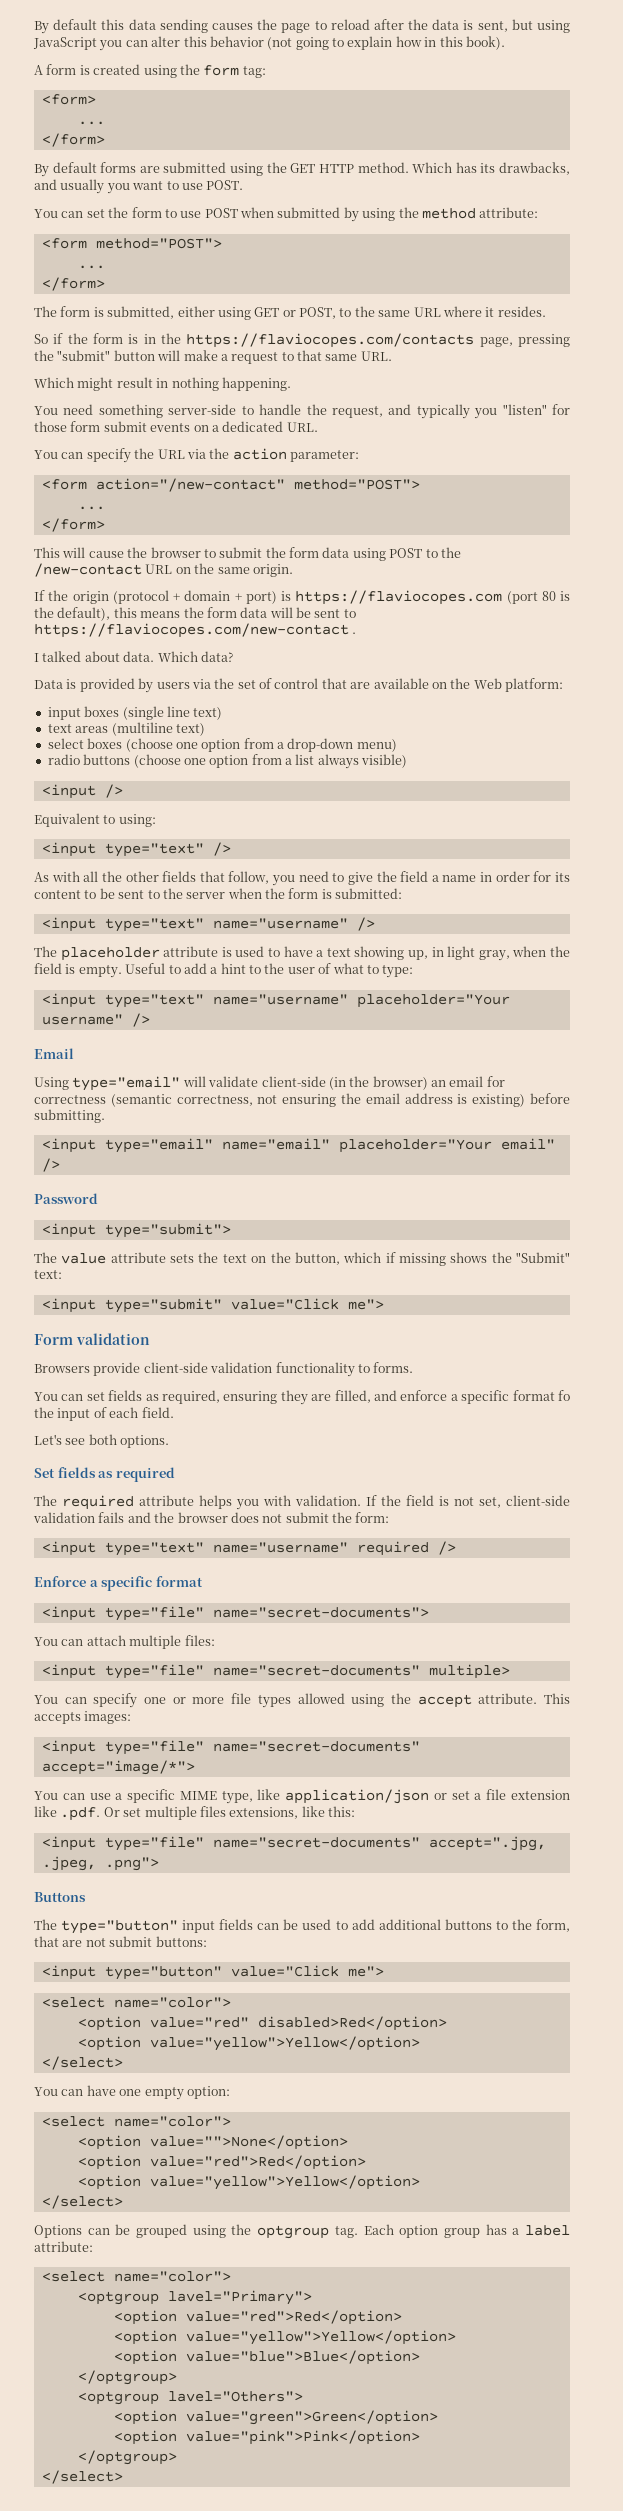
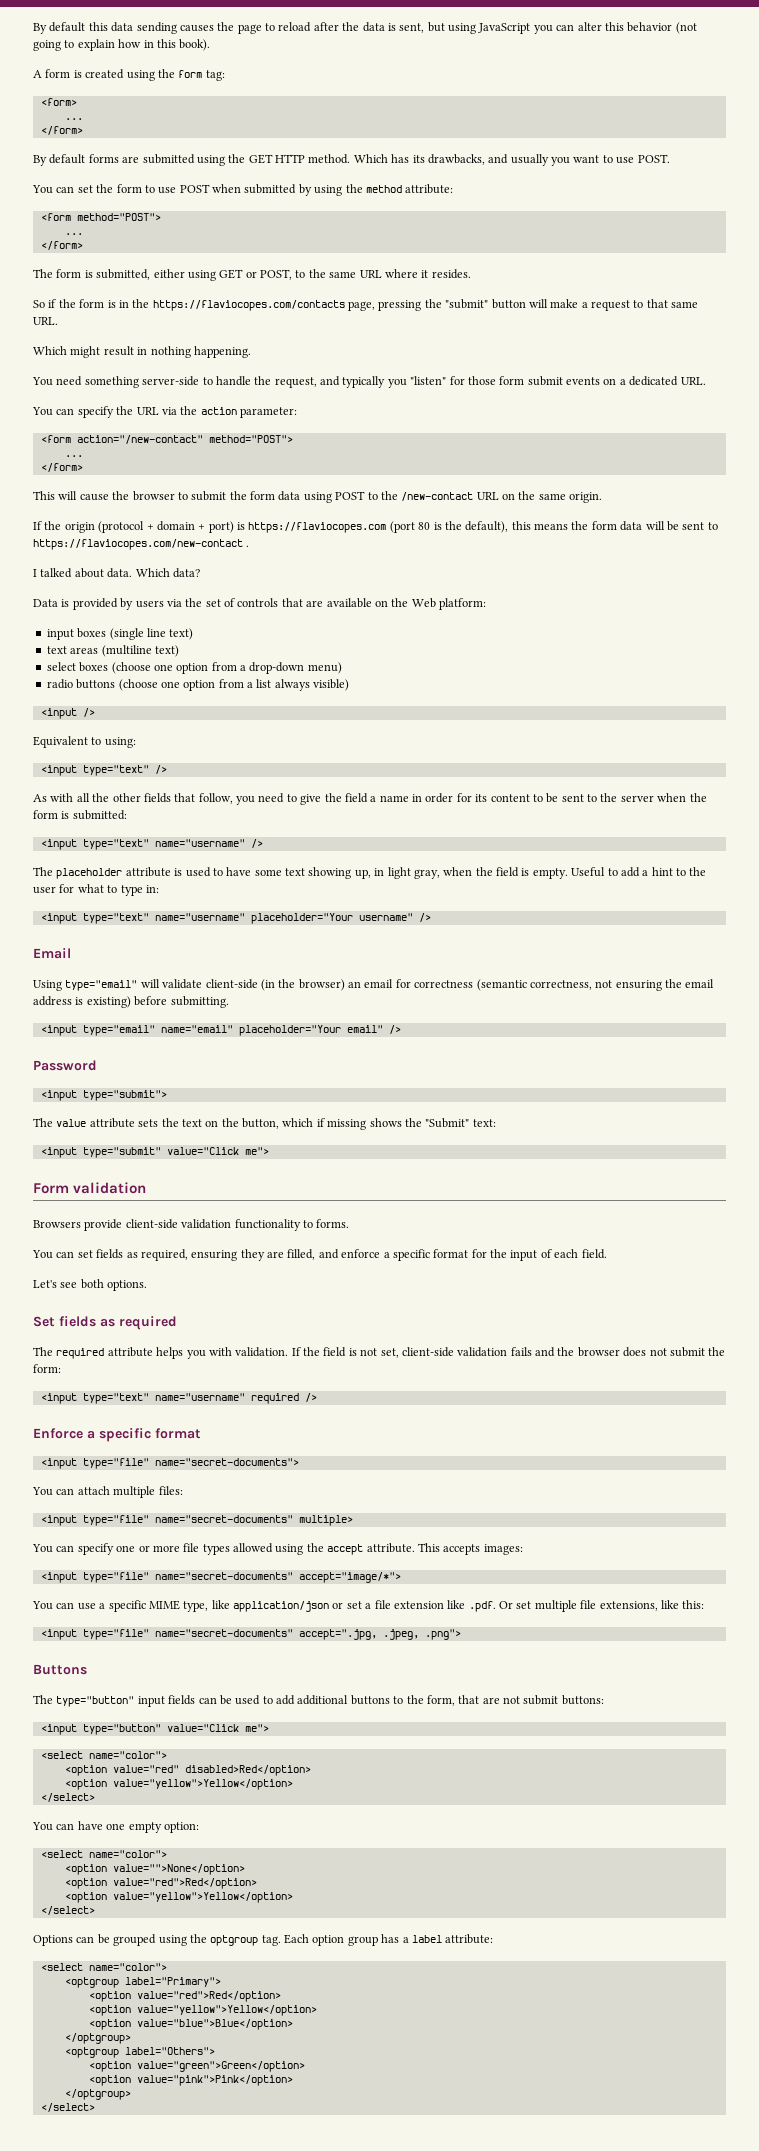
[274,678,319,689] control -> [237,598,279,607] controls
[316,950,324,957] a -> [254,869,282,876] some
[318,963,332,974] of -> [59,884,75,893] for
[382,965,414,978] type: -> [120,885,159,896] type in:
[557,1390,570,1401] fo -> [471,1249,487,1258] for
[199,1806,226,1817] files -> [580,1600,597,1609] file
[167,2290,312,2305] lavel="Primary"> -> [124,1977,221,1987] label="Primary">
[167,2391,303,2402] lavel="Others"> -> [124,2047,215,2055] label="Others">

